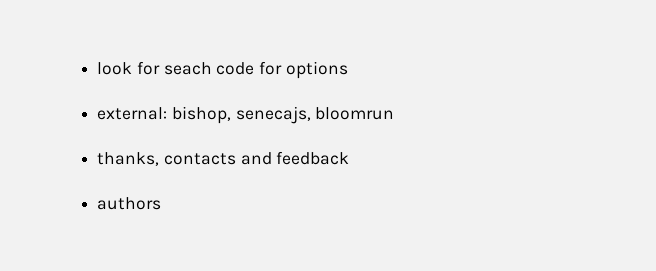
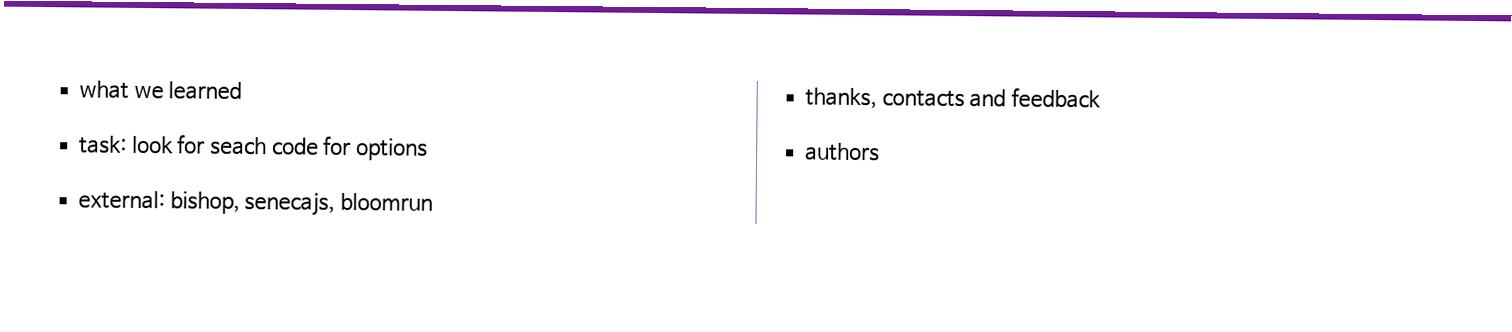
(97, 68) none -> [79,80,243,100] [79,135,128,154] what we learned // task:

